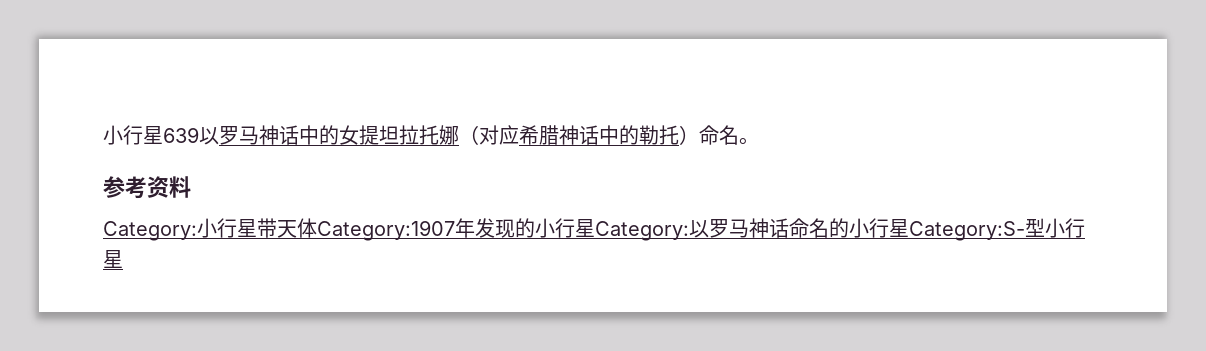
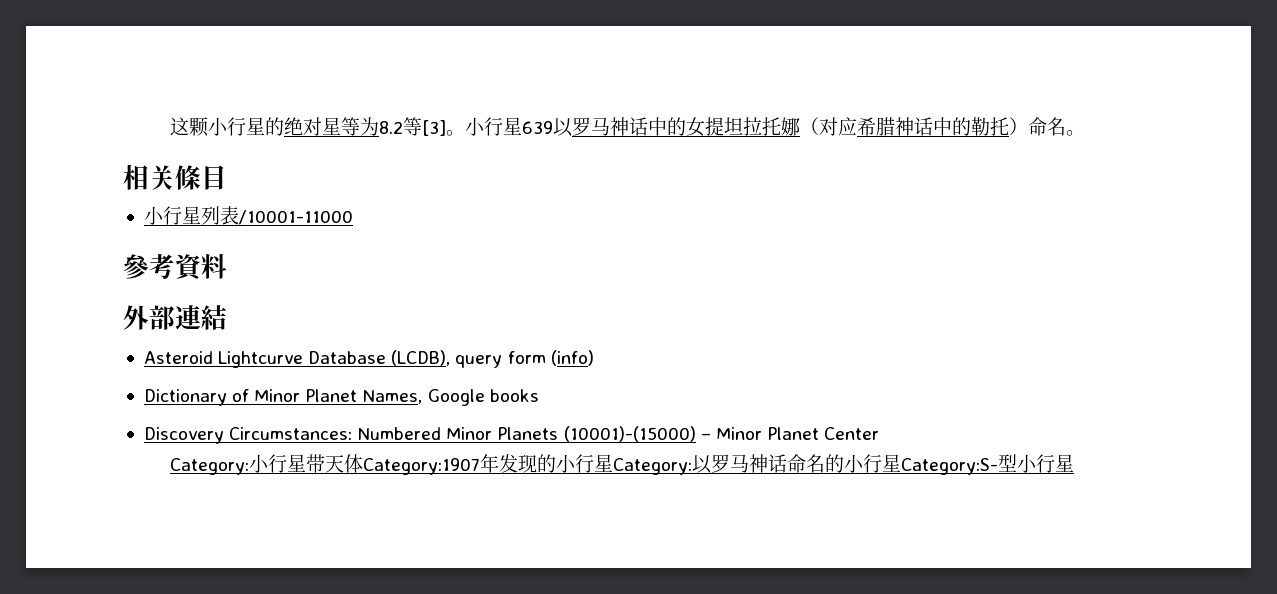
(103, 135) none -> [169,117,465,137] 这颗小行星的绝对星等为8.2等[3]。
[103,176,191,199] 参考资料 -> [123,164,227,190] [143,206,353,225] [123,253,227,281] [123,305,227,330] [143,350,594,368] [143,389,539,406] [143,426,880,444] 相关條目 // 小行星列表/10001-11000 // 參考資料 // 外部連結 // Asteroid Lightcurve Database (LCDB), query form (info) // Dictionary of Minor Planet Names, Google books // Discovery Circumstances: Numbered Minor Planets (10001)-(15000) – Minor Planet Center

